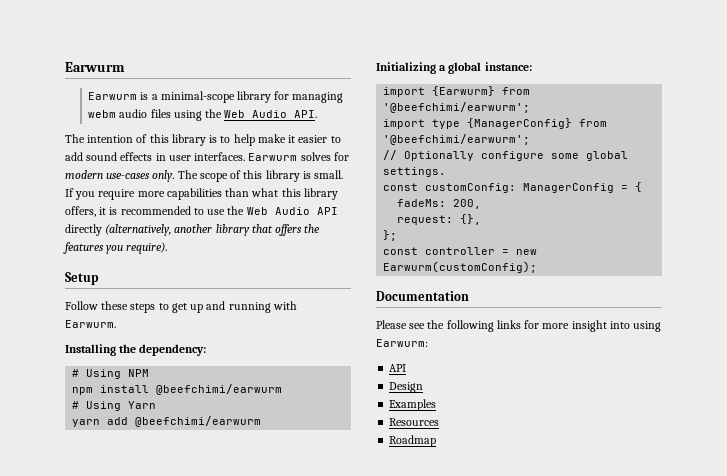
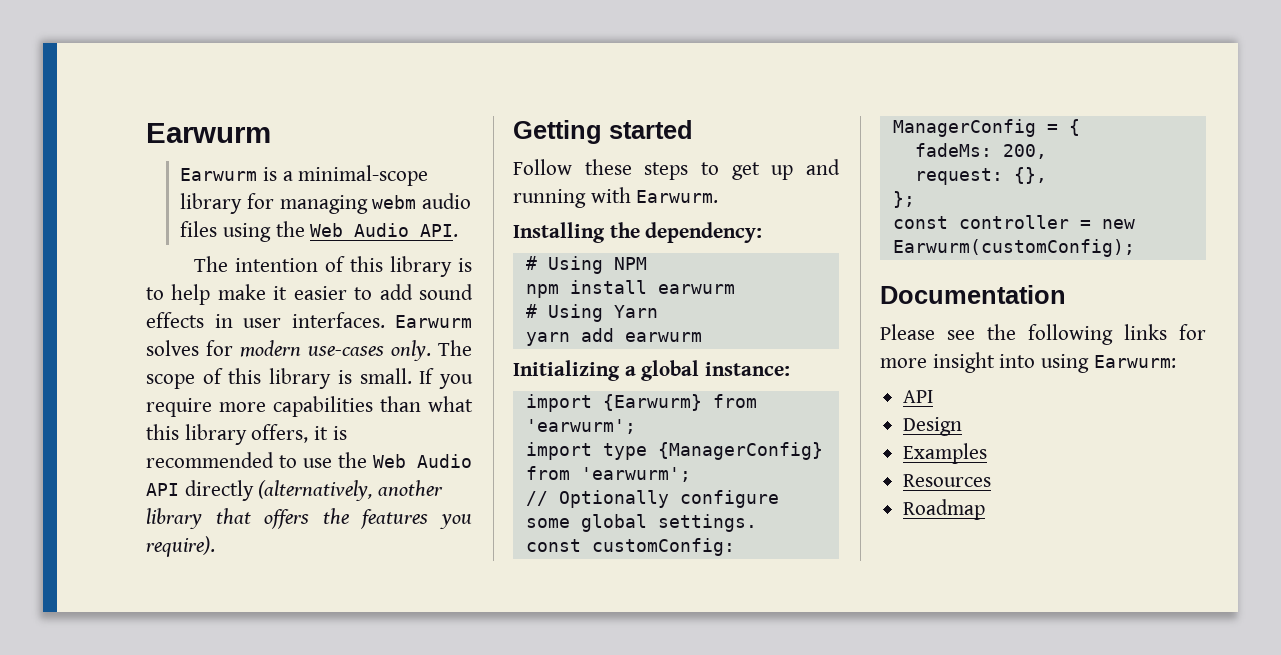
[65,272,99,285] Setup -> [513,120,693,144] Getting started
[156,384,283,395] @beefchimi/earwurm -> [657,284,735,294] earwurm
[135,416,262,427] @beefchimi/earwurm -> [624,332,702,342] earwurm
[383,102,531,113] '@beefchimi/earwurm'; -> [525,419,636,434] 'earwurm';
[383,134,531,145] '@beefchimi/earwurm'; -> [580,467,691,482] 'earwurm';

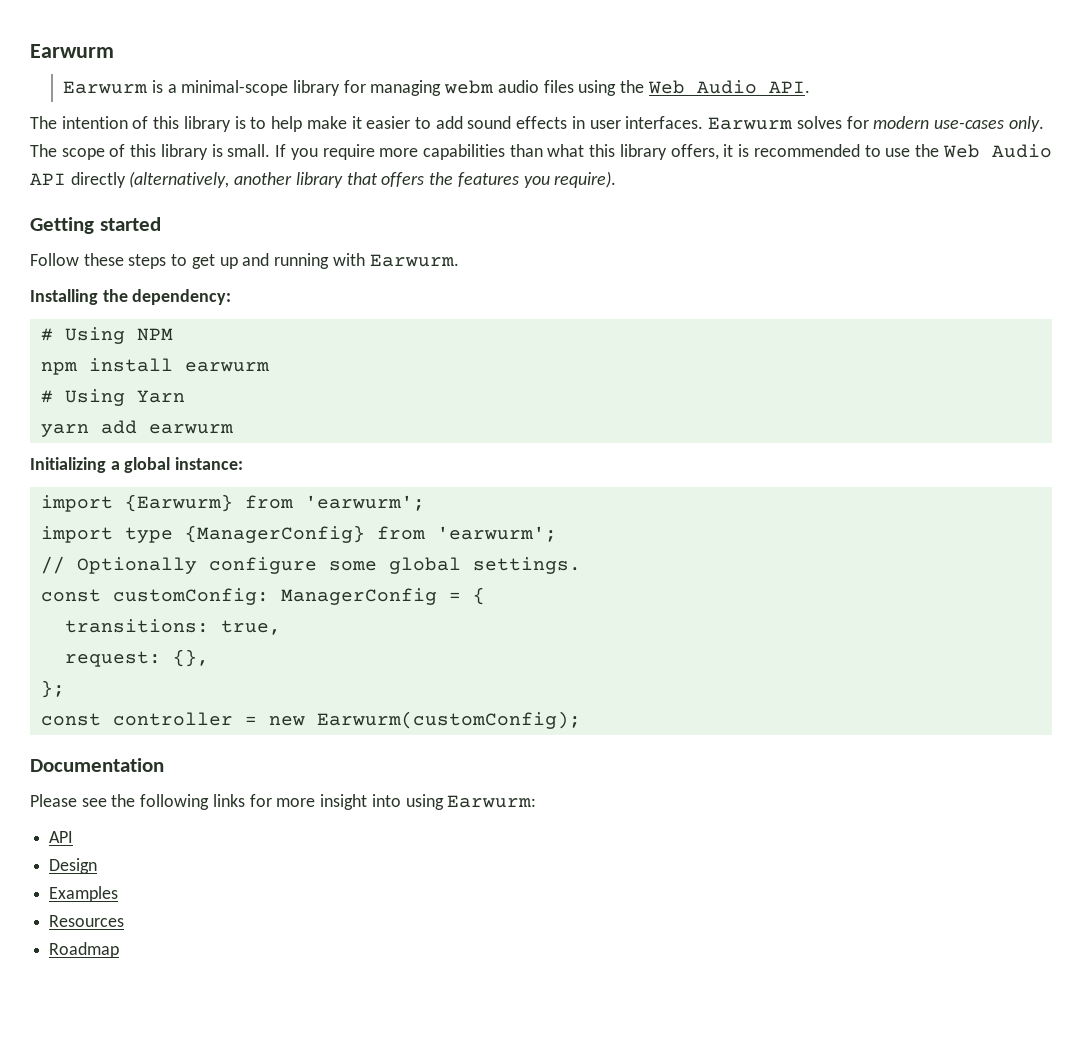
[914,143,1047,159] fadeMs: 200, -> [64,619,281,635] transitions: true,

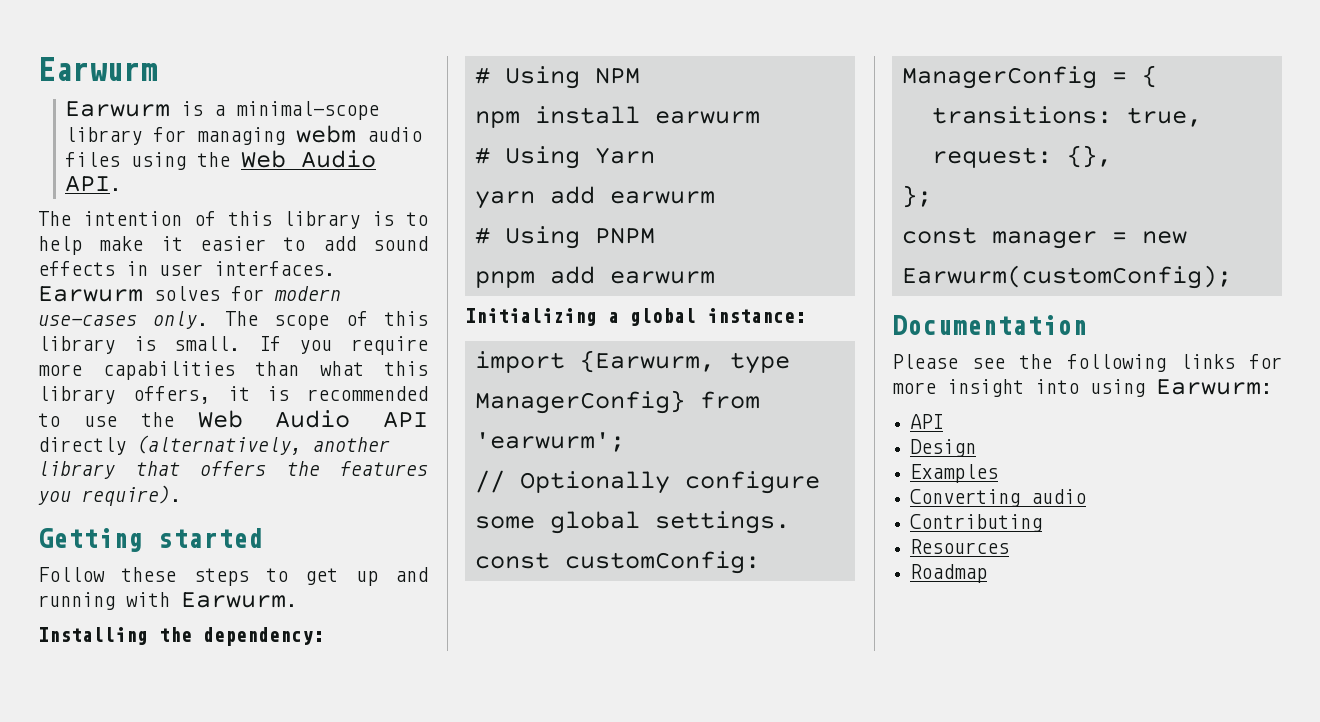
(233, 429) none -> [474,226,655,249] [474,266,715,288] // # Using PNPM // pnpm add earwurm
[124,494,425,512] [40,525,365,543] {Earwurm} from 'earwurm'; // import type {ManagerConfig} -> [579,350,790,374] [474,390,685,414] {Earwurm, type ManagerConfig}
[112,712,233,726] controller -> [991,231,1097,249] manager
(119, 894) none -> [910,489,1087,507] [910,514,1043,532] // Converting audio // Contributing

